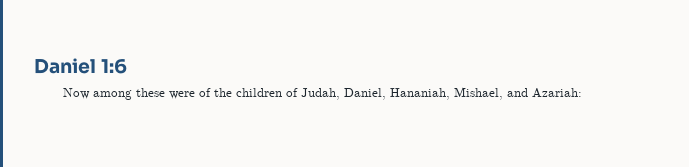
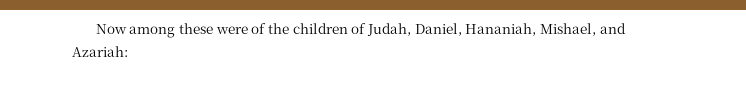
[34,58,128,74] Daniel 1:6 // -> (95, 29) none

